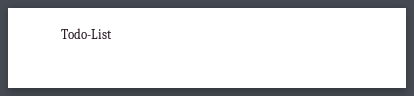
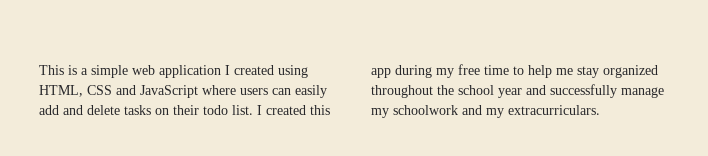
[61,28,112,39] Todo-List -> [39,65,308,78] [39,85,327,98] [39,105,330,115] [371,64,658,78] [371,84,664,98] [371,105,600,118] This is a simple web application I created using HTML, CSS and JavaScript where users can easily add and delete tasks on their todo list. I created this app during my free time to help me stay organized throughout the school year and successfully manage my schoolwork and my extracurriculars.

